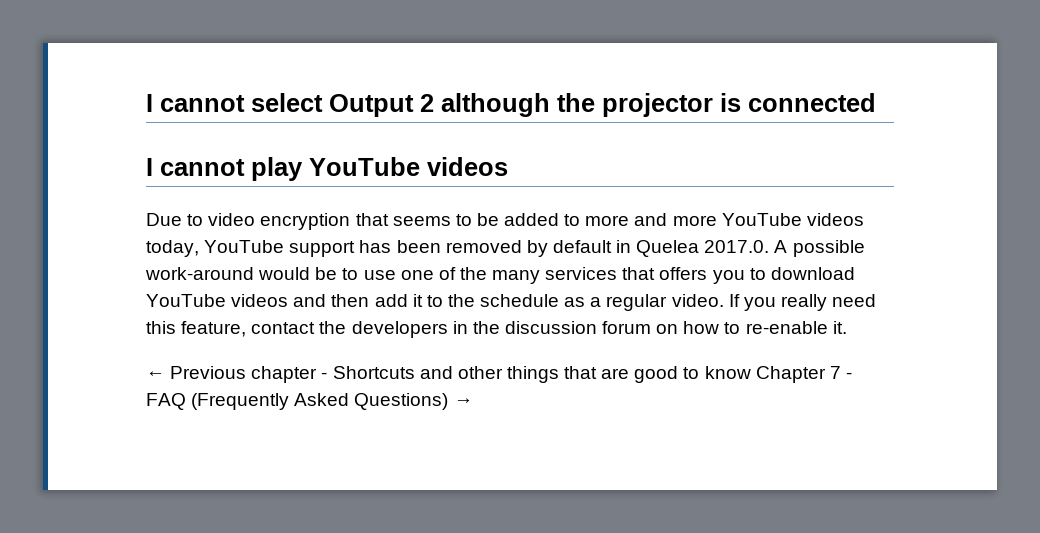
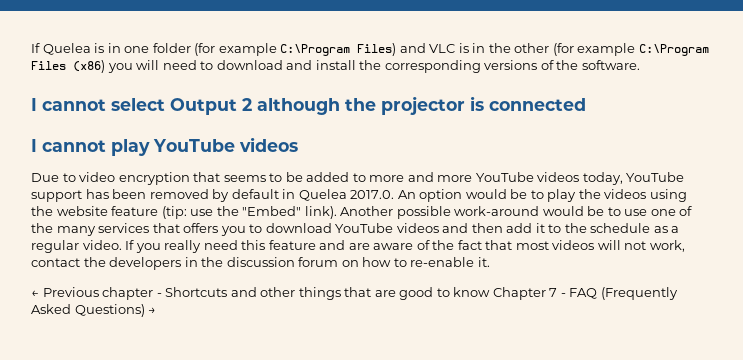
(146, 103) none -> [31,43,709,56] [31,60,640,73] If Quelea is in one folder (for example C:\Program Files) and VLC is in the other (for example C:\Program Files (x86) you will need to download and install the corresponding versions of the software. //
[774,240,788,253] A -> [397,189,687,202] [31,206,394,219] An option would be to play the videos using the website feature (tip: use the "Embed" link). Another
[181,321,247,337] feature, -> [268,240,685,252] feature and are aware of the fact that most videos will not work,

